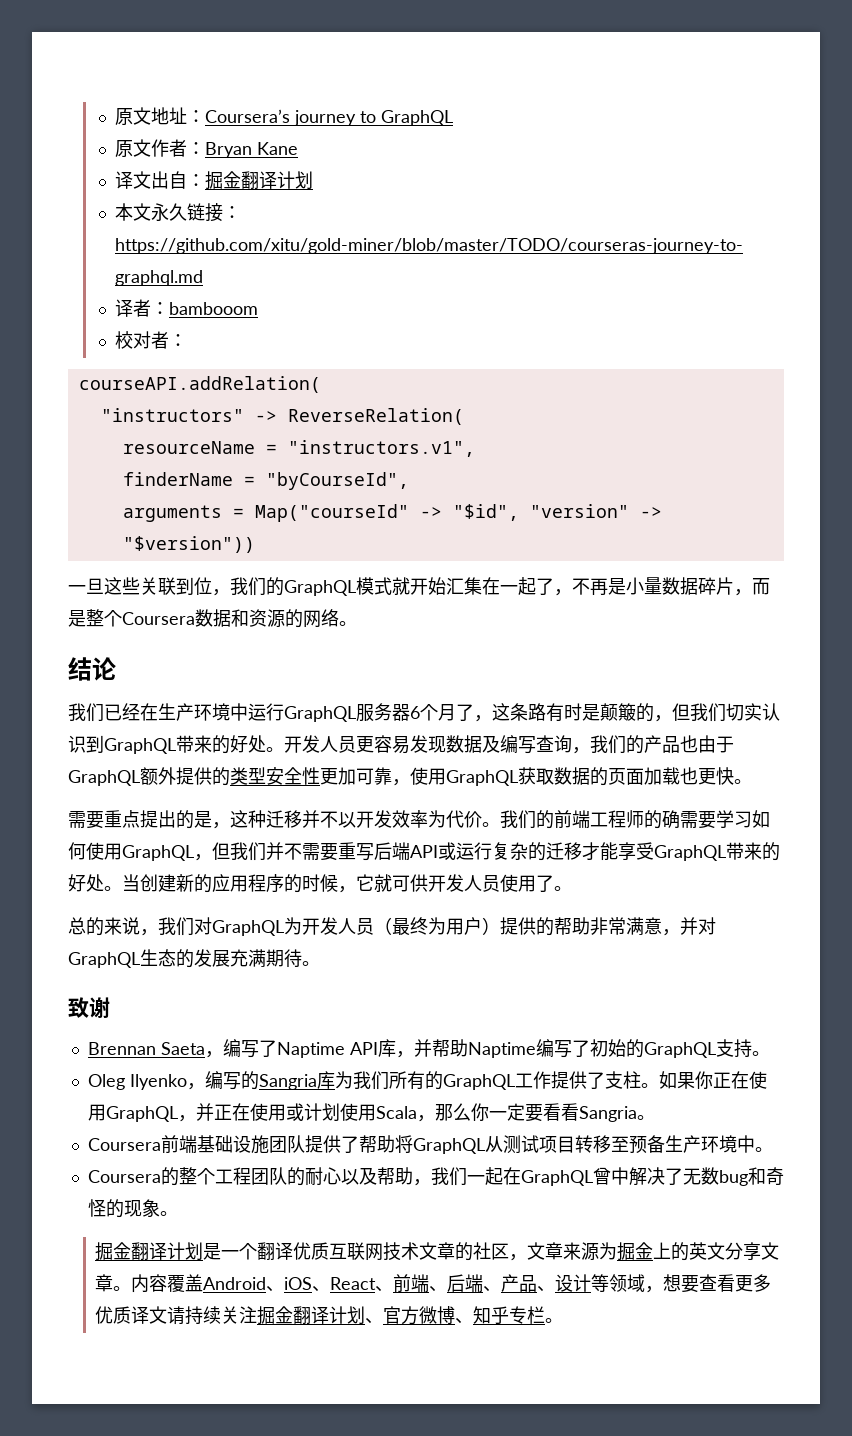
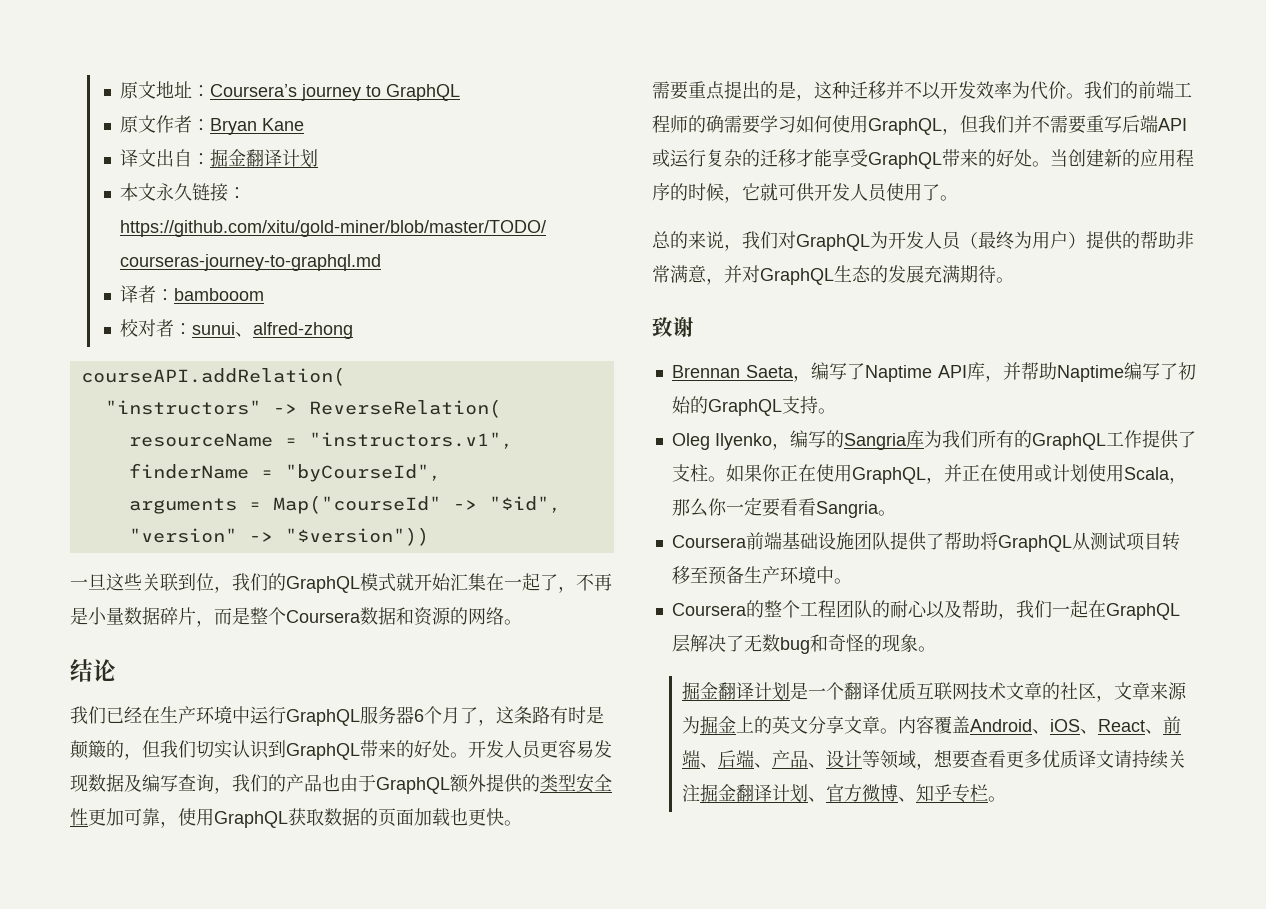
(188, 340) none -> [191,322,353,339] sunui、alfred-zhong
[592,1167,629,1185] 曾中 -> [671,634,690,653] 层

